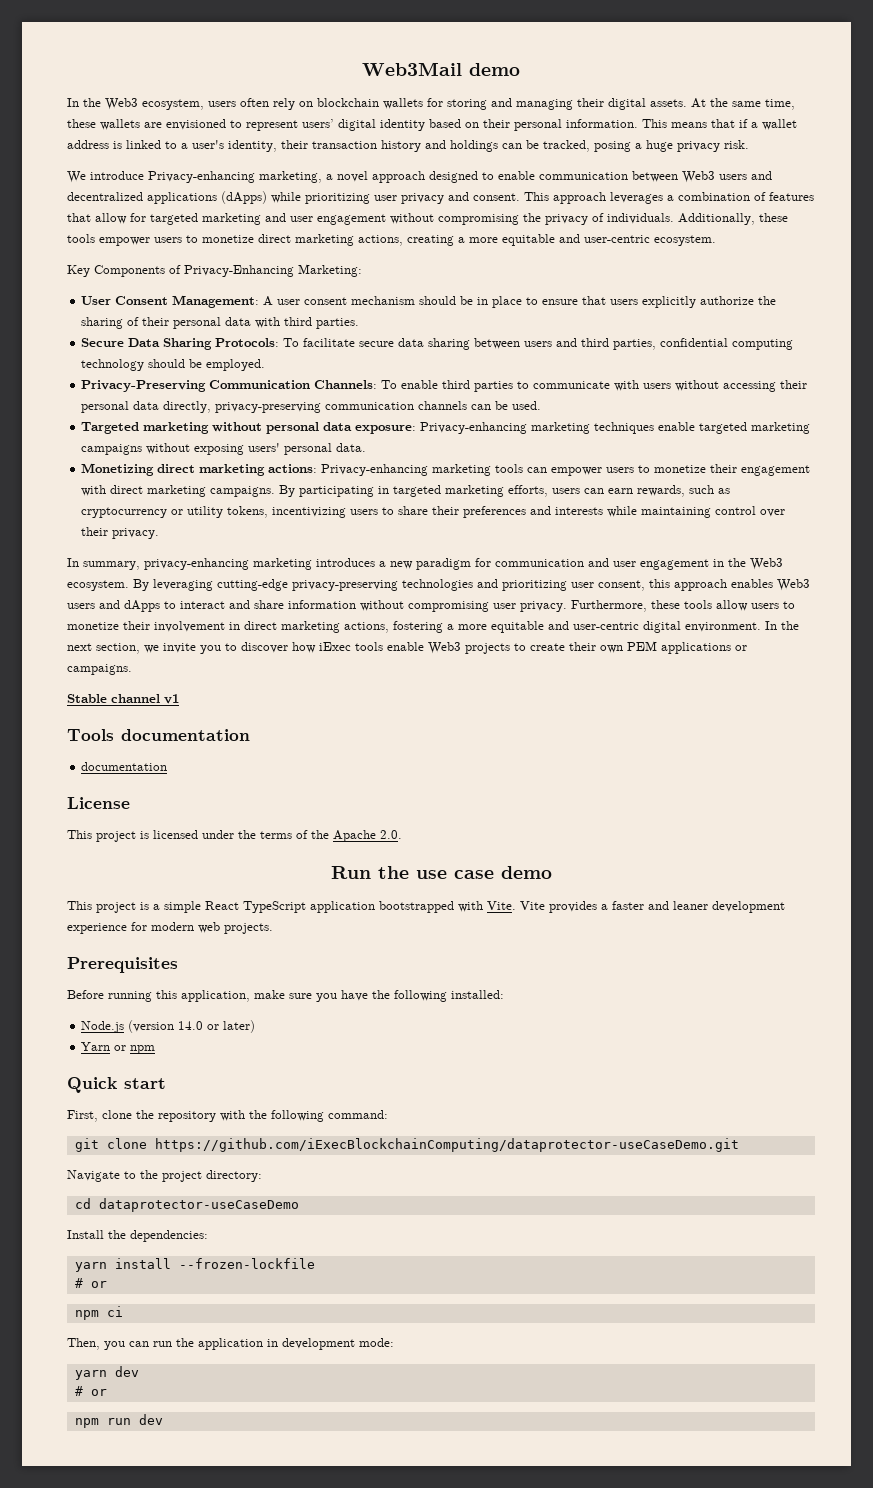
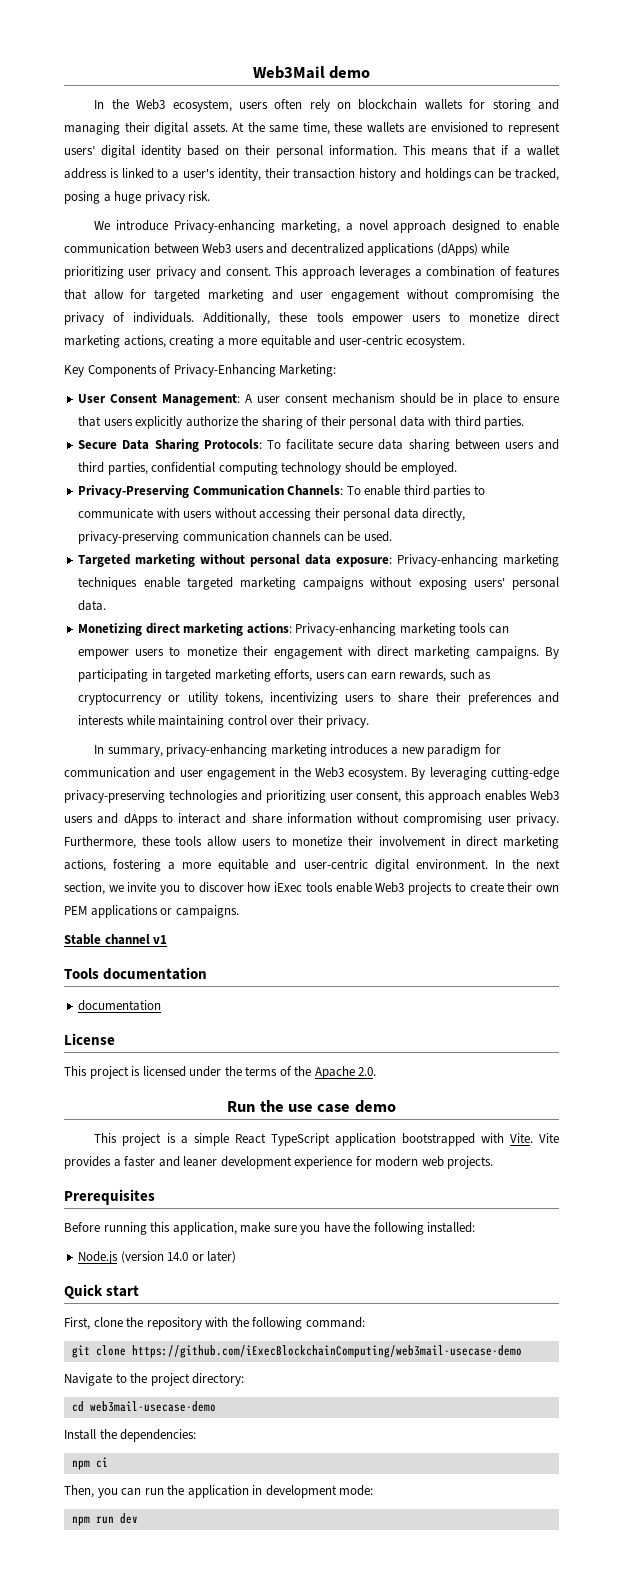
[81,1042,156,1054] // Yarn or npm -> (237, 1257) none
[154,1138,739,1152] https://github.com/iExecBlockchainComputing/dataprotector-useCaseDemo.git -> [131,1345,522,1358] https://github.com/iExecBlockchainComputing/web3mail-usecase-demo
[98,1198,299,1212] dataprotector-useCaseDemo -> [89,1401,216,1412] web3mail-usecase-demo
[74,1258,315,1272] [74,1278,107,1288] // yarn install --frozen-lockfile // # or -> (197, 1435) none
[74,1366,139,1380] [74,1386,107,1396] // yarn dev // # or -> (374, 1490) none

